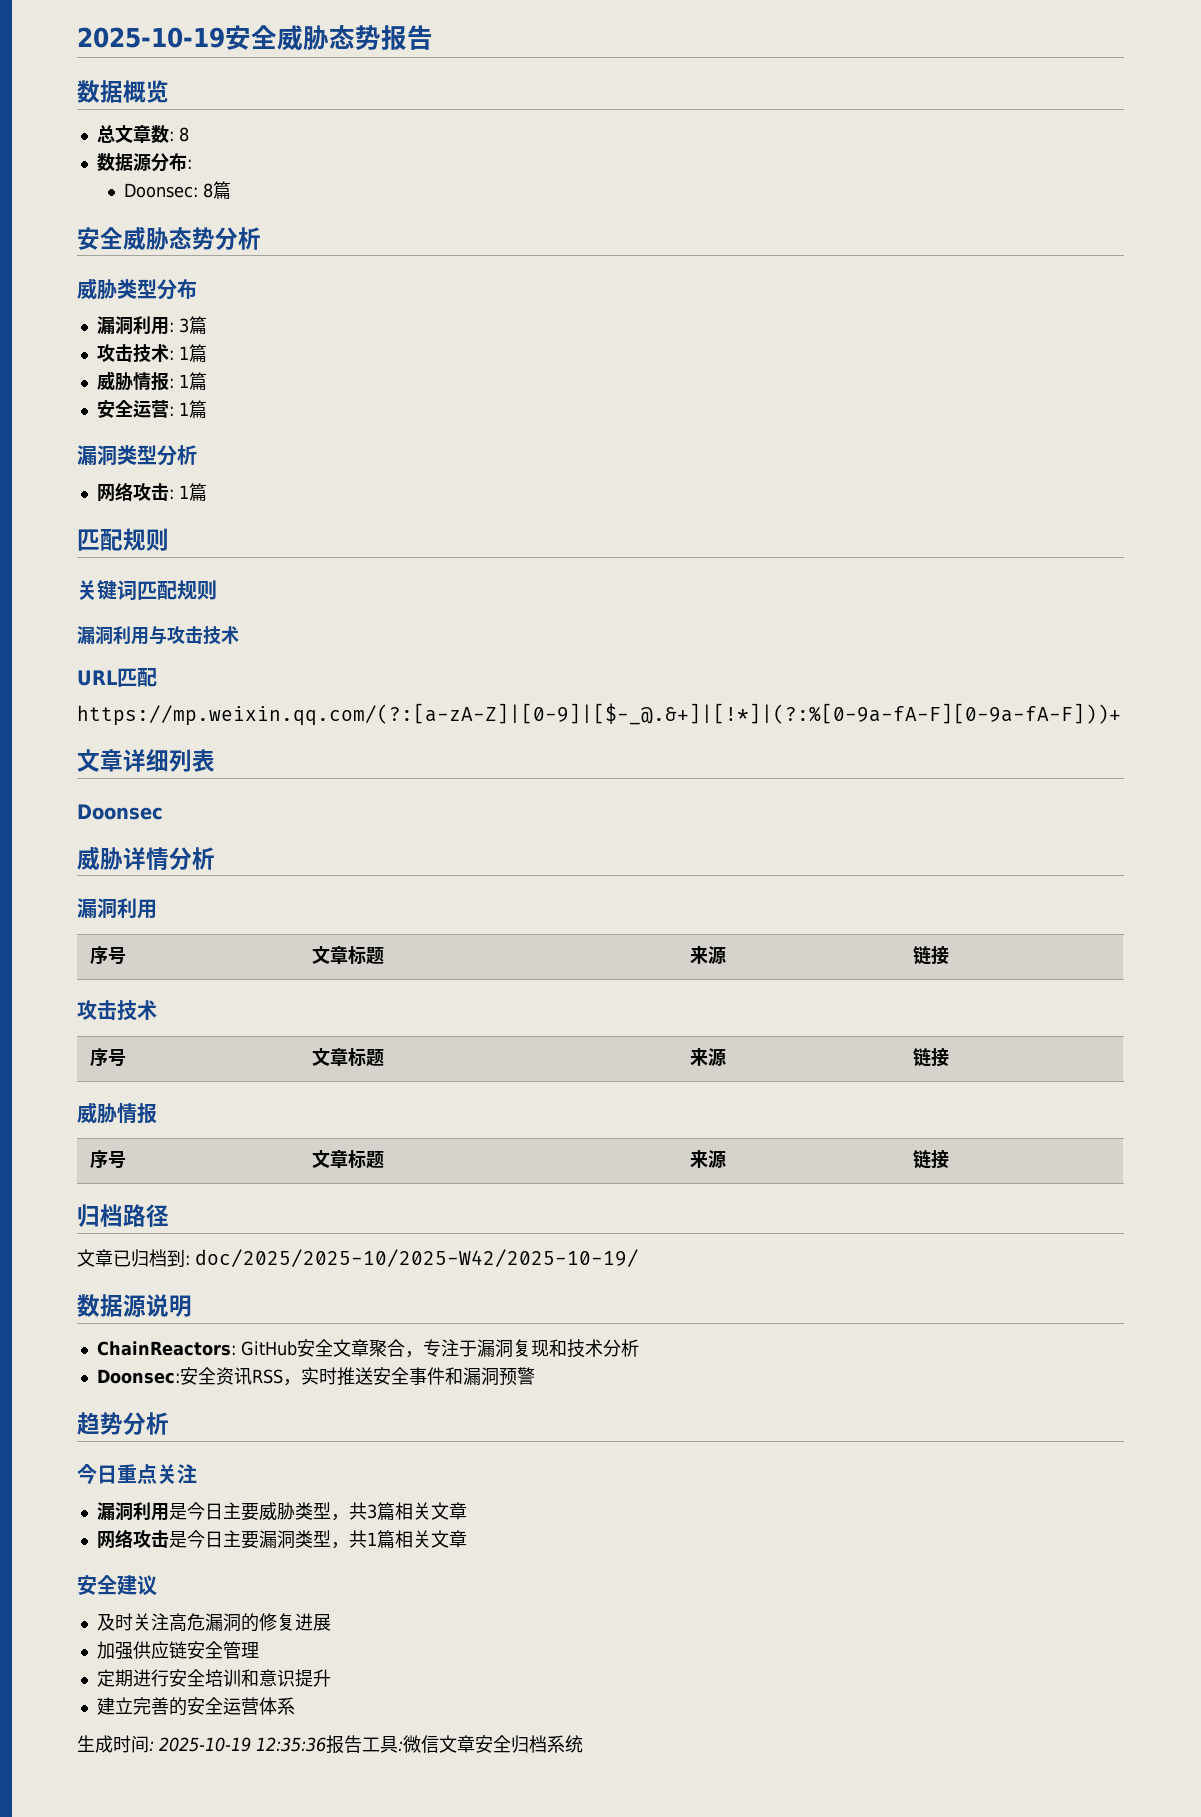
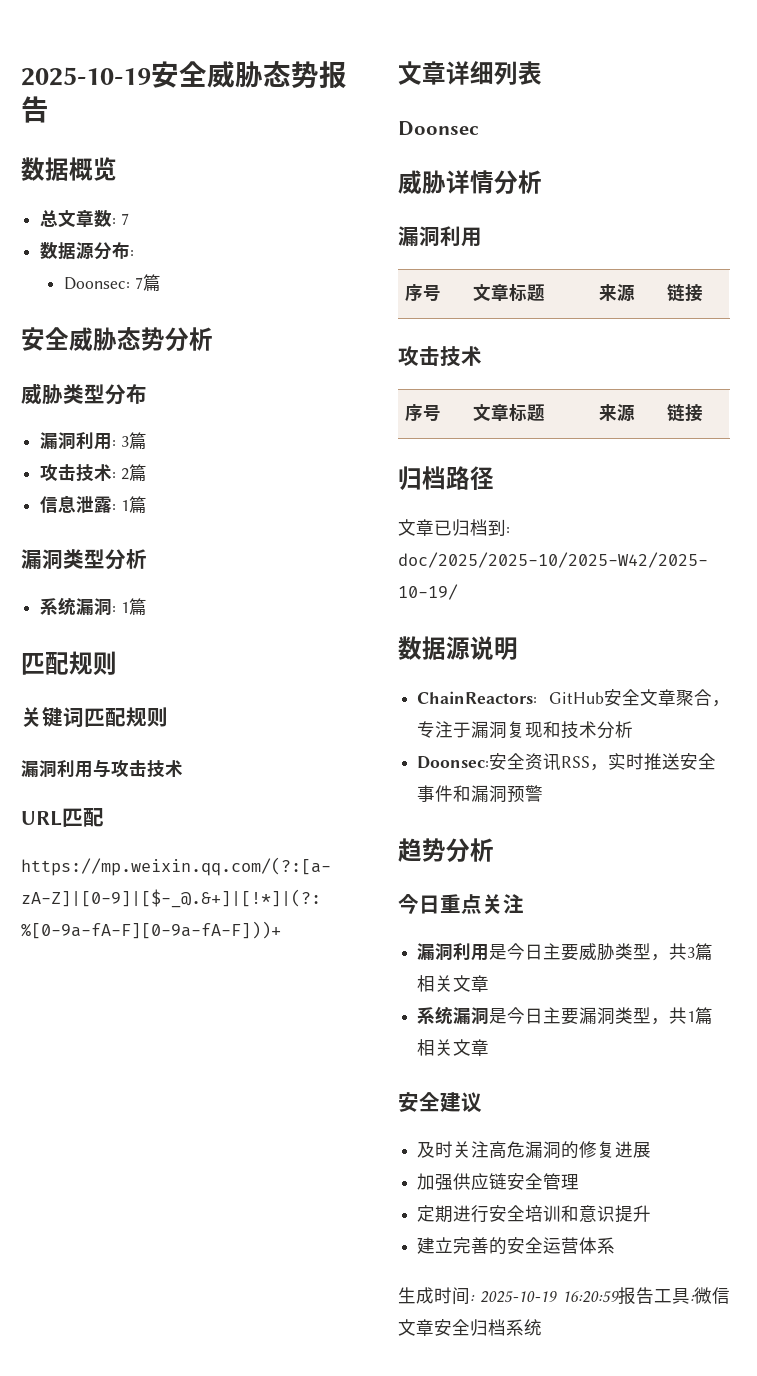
[178,127,189,142] 8 -> [120,213,129,225] 7
[202,183,213,198] 8 -> [134,277,143,289] 7
[178,344,207,363] [96,371,207,391] [96,399,169,418] 1篇 // 威胁情报: 1篇 // 安全运营 -> [120,464,147,482] [40,495,113,513] 2篇 // 信息泄露
[96,482,169,502] 网络攻击 -> [40,597,113,616] 系统漏洞
[77,1102,157,1124] [90,1150,127,1169] [312,1150,385,1169] [690,1150,727,1168] [913,1150,950,1169] // 威胁情报 // 序号 | 文章标题 | 来源 | 链接 -> (704, 413) none
[96,1529,169,1549] 网络攻击 -> [417,1006,490,1025] 系统漏洞
[256,1737,326,1752] 12:35:36 -> [562,1291,619,1303] 16:20:59

